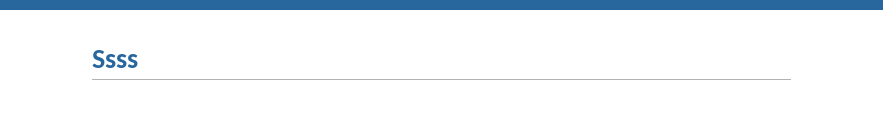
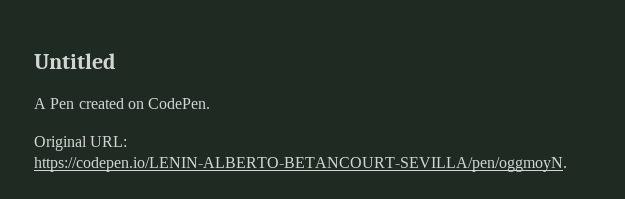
[92,50,138,68] Ssss -> [34,53,116,69] [34,98,211,109] [34,136,128,151] [34,157,567,172] Untitled // A Pen created on CodePen. // Original URL: https://codepen.io/LENIN-ALBERTO-BETANCOURT-SEVILLA/pen/oggmoyN.

